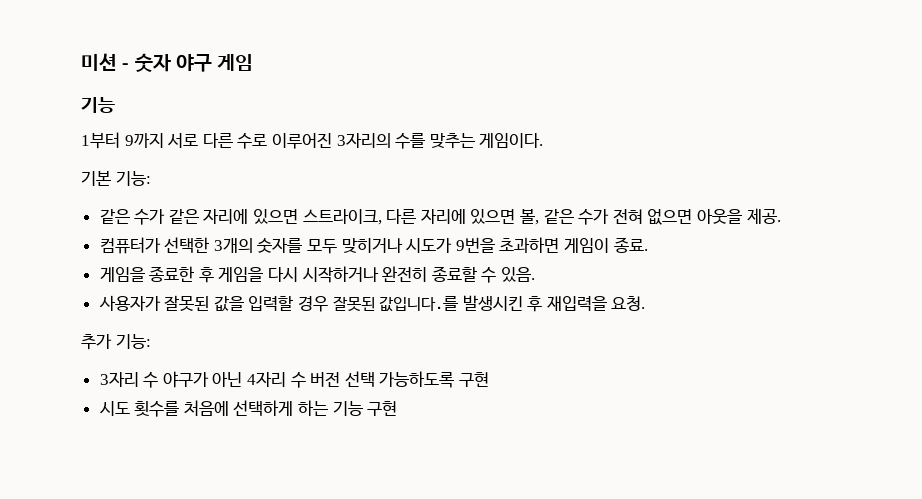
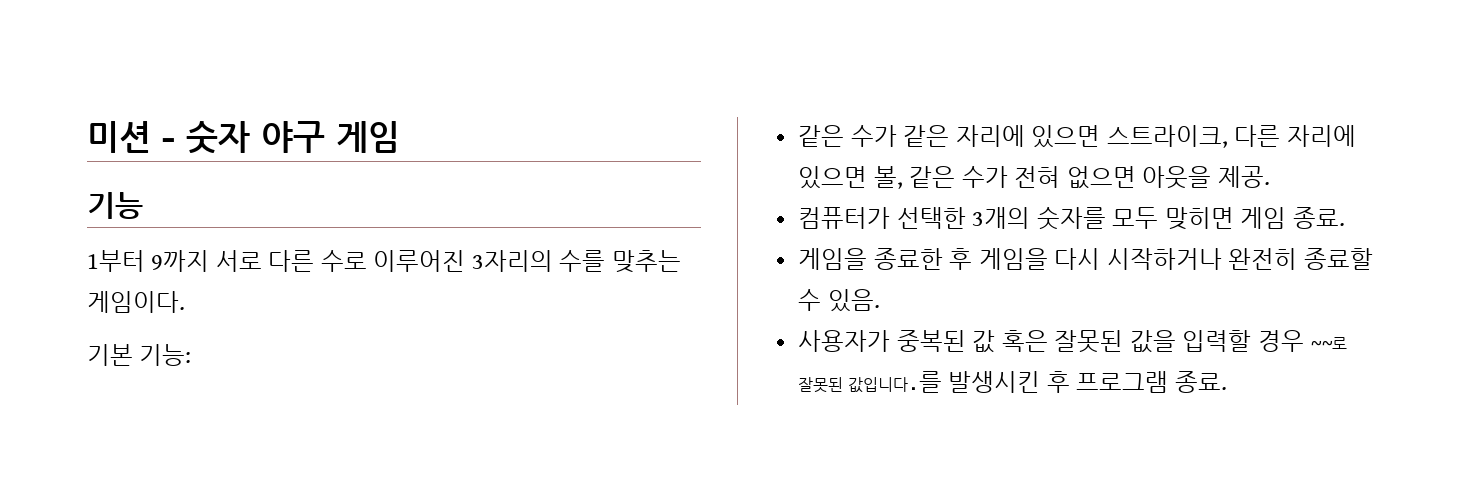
[341,237,610,253] 맞히거나 시도가 9번을 초과하면 게임이 -> [1164,207,1287,230] 맞히면 게임
(161, 303) none -> [896,330,1048,353] 중복된 값 혹은
(329, 304) none -> [1310,337,1348,349] ~~로
[546,296,646,311] [81,334,151,350] [99,371,490,388] [99,400,398,417] 재입력을 요청. // 추가 기능: // 3자리 수 야구가 아닌 4자리 수 버전 선택 가능하도록 구현 // 시도 횟수를 처음에 선택하게 하는 기능 구현 -> [1076,371,1227,393] 프로그램 종료.

